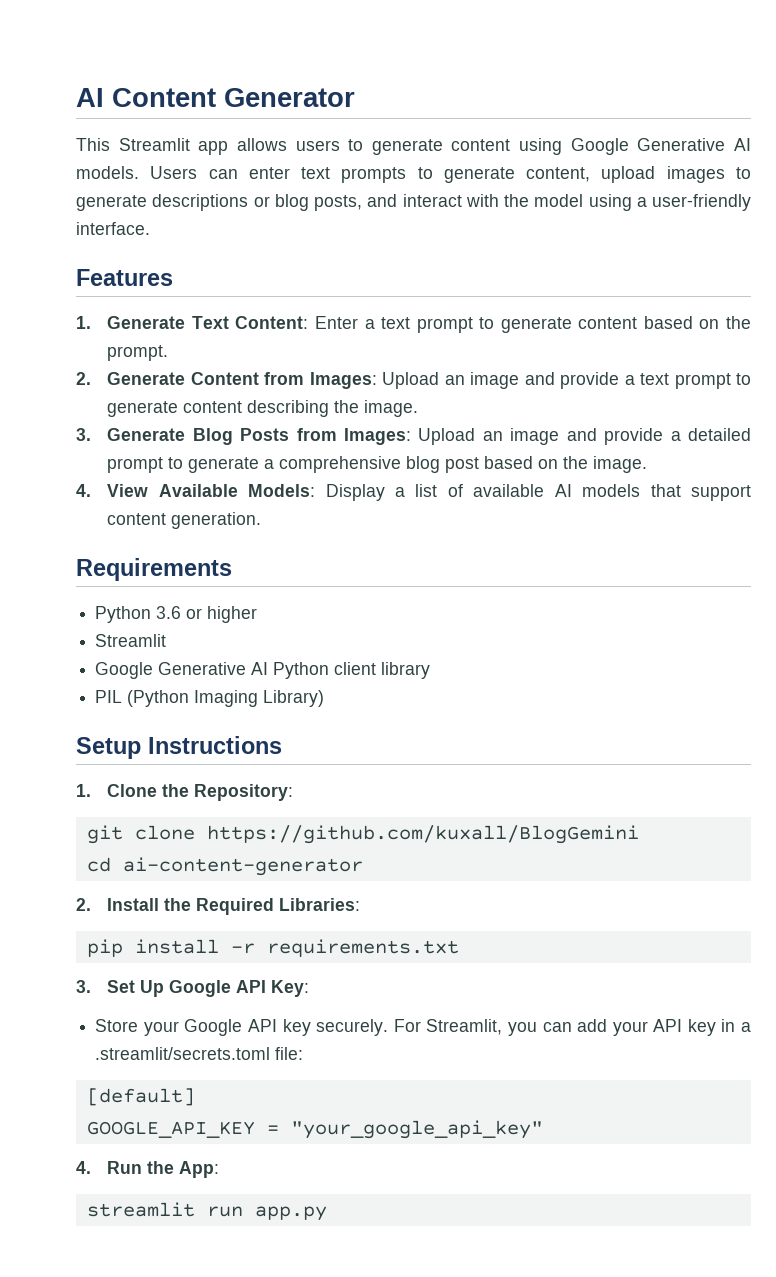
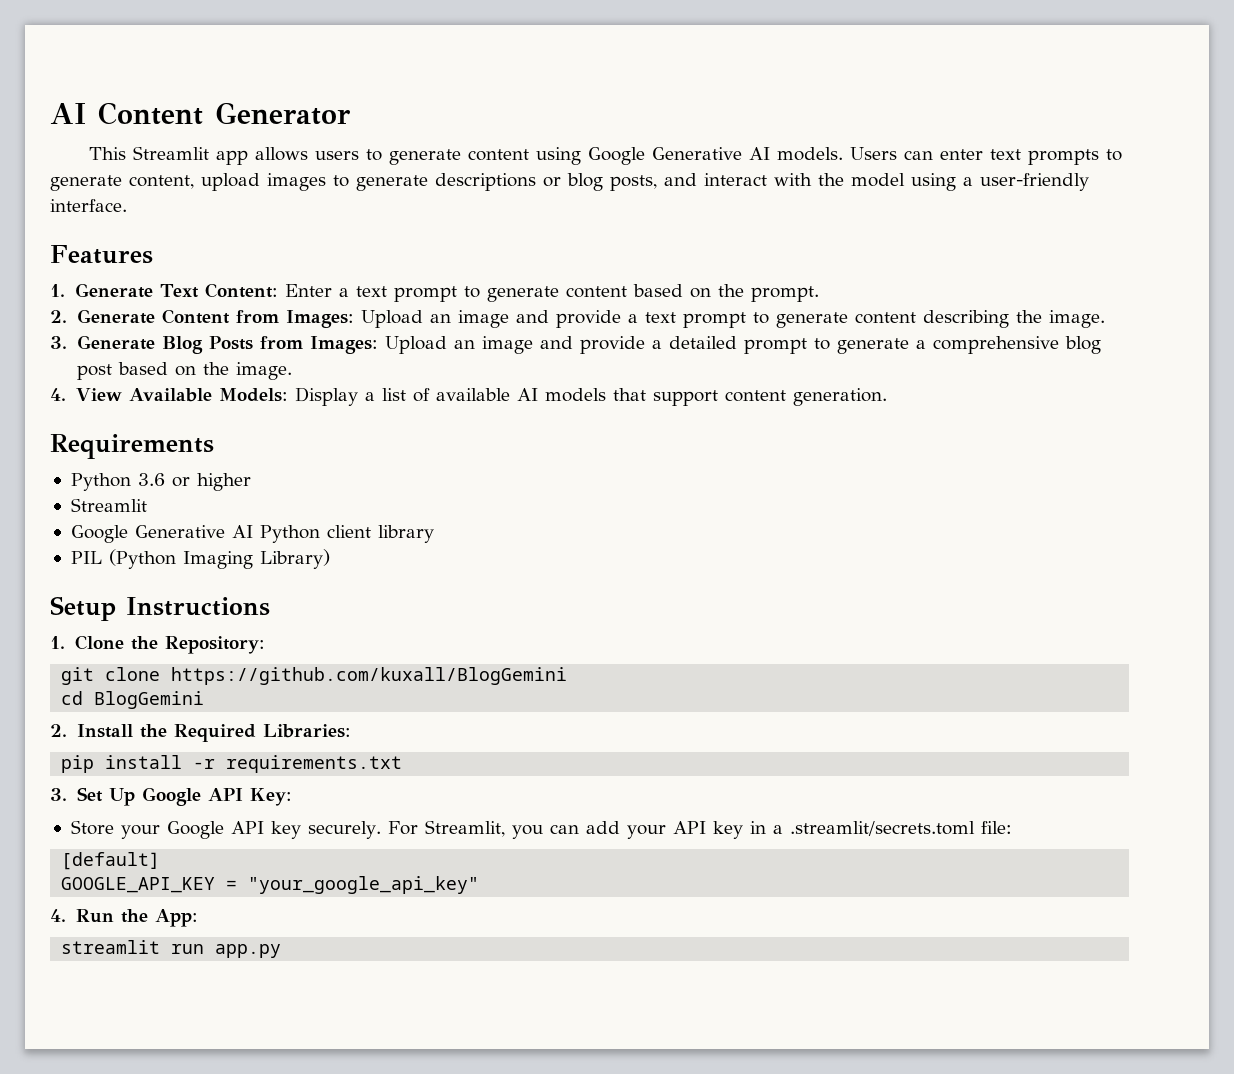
[122,857,363,876] ai-content-generator -> [94,691,205,709] BlogGemini

